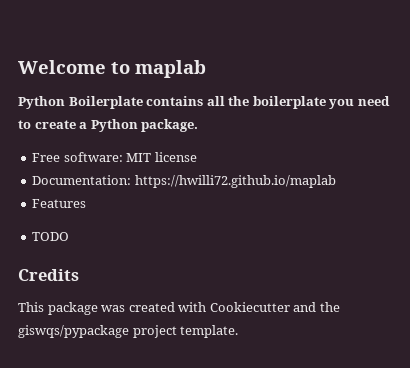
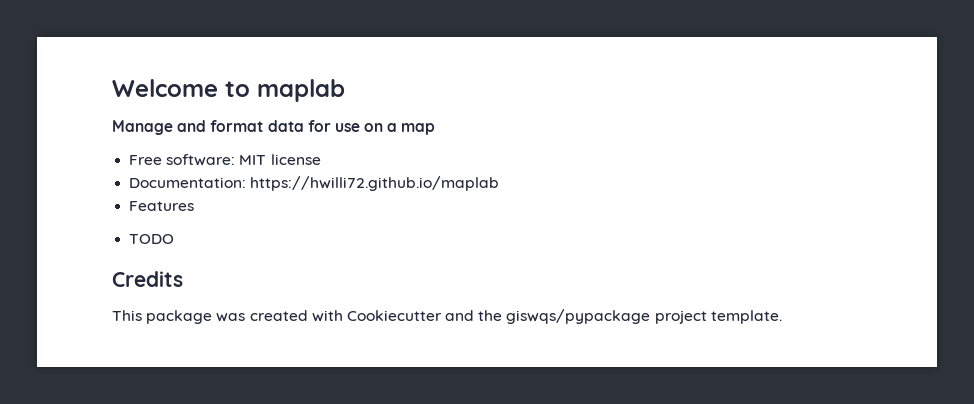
[18,96,390,109] [18,119,199,132] Python Boilerplate contains all the boilerplate you need to create a Python package. -> [112,120,436,135] Manage and format data for use on a map

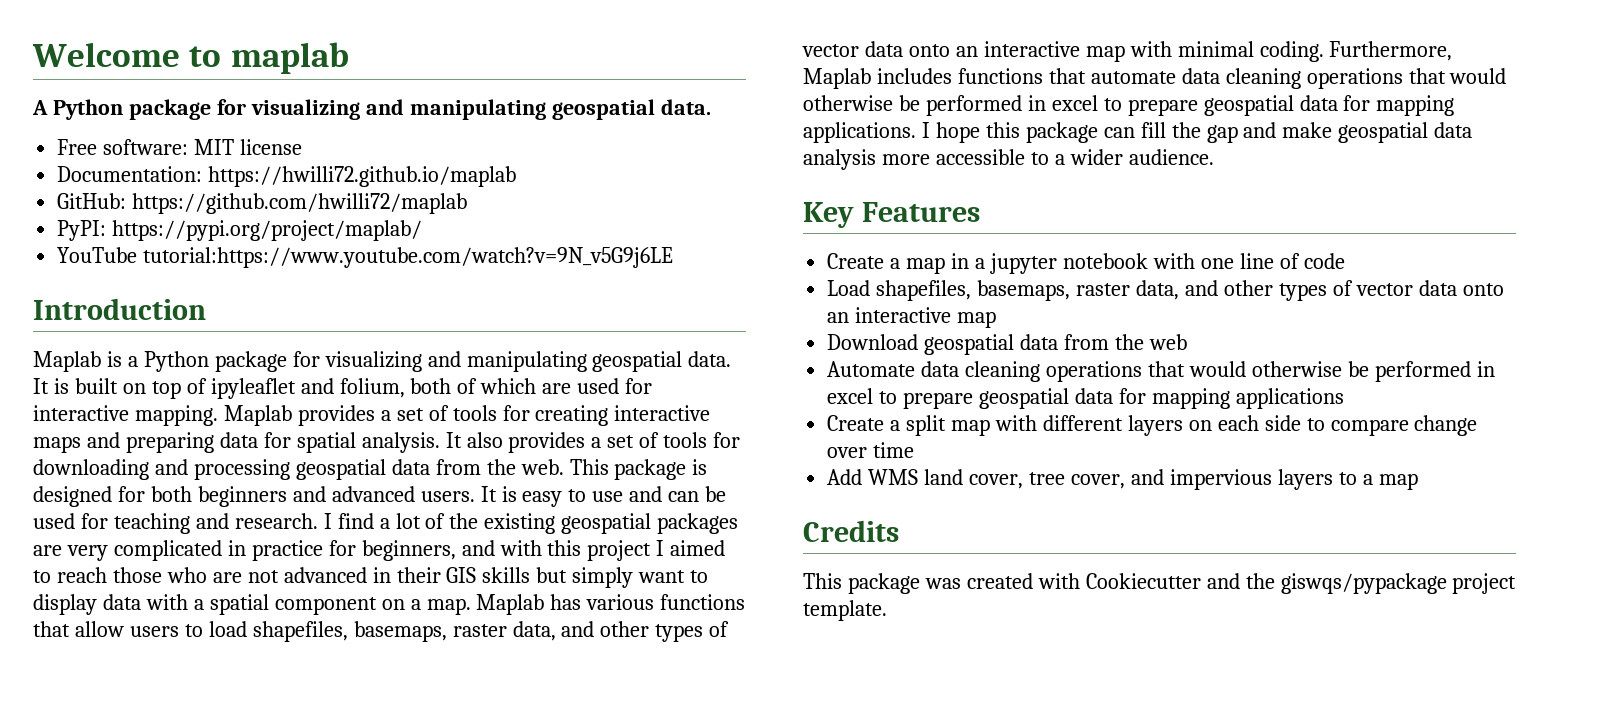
[112,120,436,135] Manage and format data for use on a map -> [32,99,711,120] A Python package for visualizing and manipulating geospatial data.
[129,201,195,211] [129,234,175,244] Features // TODO -> [57,193,468,214] [57,220,423,241] [57,247,674,268] [33,298,206,320] [33,351,732,372] [33,378,653,399] [33,405,711,426] [33,432,741,453] [33,459,708,480] [33,486,727,507] [33,513,739,534] [33,540,726,561] [33,567,709,588] [33,594,746,615] [33,621,730,642] [802,41,1453,62] [803,68,1507,89] [803,95,1455,116] [803,122,1473,143] [803,149,1214,170] [803,202,980,228] [827,253,1345,274] [827,280,1504,301] [827,307,997,328] [827,334,1187,355] [827,361,1495,382] [827,388,1344,409] [827,415,1478,436] [827,442,915,458] [827,469,1418,490] GitHub: https://github.com/hwilli72/maplab // PyPI: https://pypi.org/project/maplab/ // YouTube tutorial:https://www.youtube.com/watch?v=9N_v5G9j6LE // Introduction // Maplab is a Python package for visualizing and manipulating geospatial data. It is built on top of ipyleaflet and folium, both of which are used for interactive mapping. Maplab provides a set of tools for creating interactive maps and preparing data for spatial analysis. It also provides a set of tools for downloading and processing geospatial data from the web. This package is designed for both beginners and advanced users. It is easy to use and can be used for teaching and research. I find a lot of the existing geospatial packages are very complicated in practice for beginners, and with this project I aimed to reach those who are not advanced in their GIS skills but simply want to display data with a spatial component on a map. Maplab has various functions that allow users to load shapefiles, basemaps, raster data, and other types of vector data onto an interactive map with minimal coding. Furthermore, Maplab includes functions that automate data cleaning operations that would otherwise be performed in excel to prepare geospatial data for mapping applications. I hope this package can fill the gap and make geospatial data analysis more accessible to a wider audience. // Key Features // Create a map in a jupyter notebook with one line of code // Load shapefiles, basemaps, raster data, and other types of vector data onto an interactive map // Download geospatial data from the web // Automate data cleaning operations that would otherwise be performed in excel to prepare geospatial data for mapping applications // Create a split map with different layers on each side to compare change over time // Add WMS land cover, tree cover, and impervious layers to a map

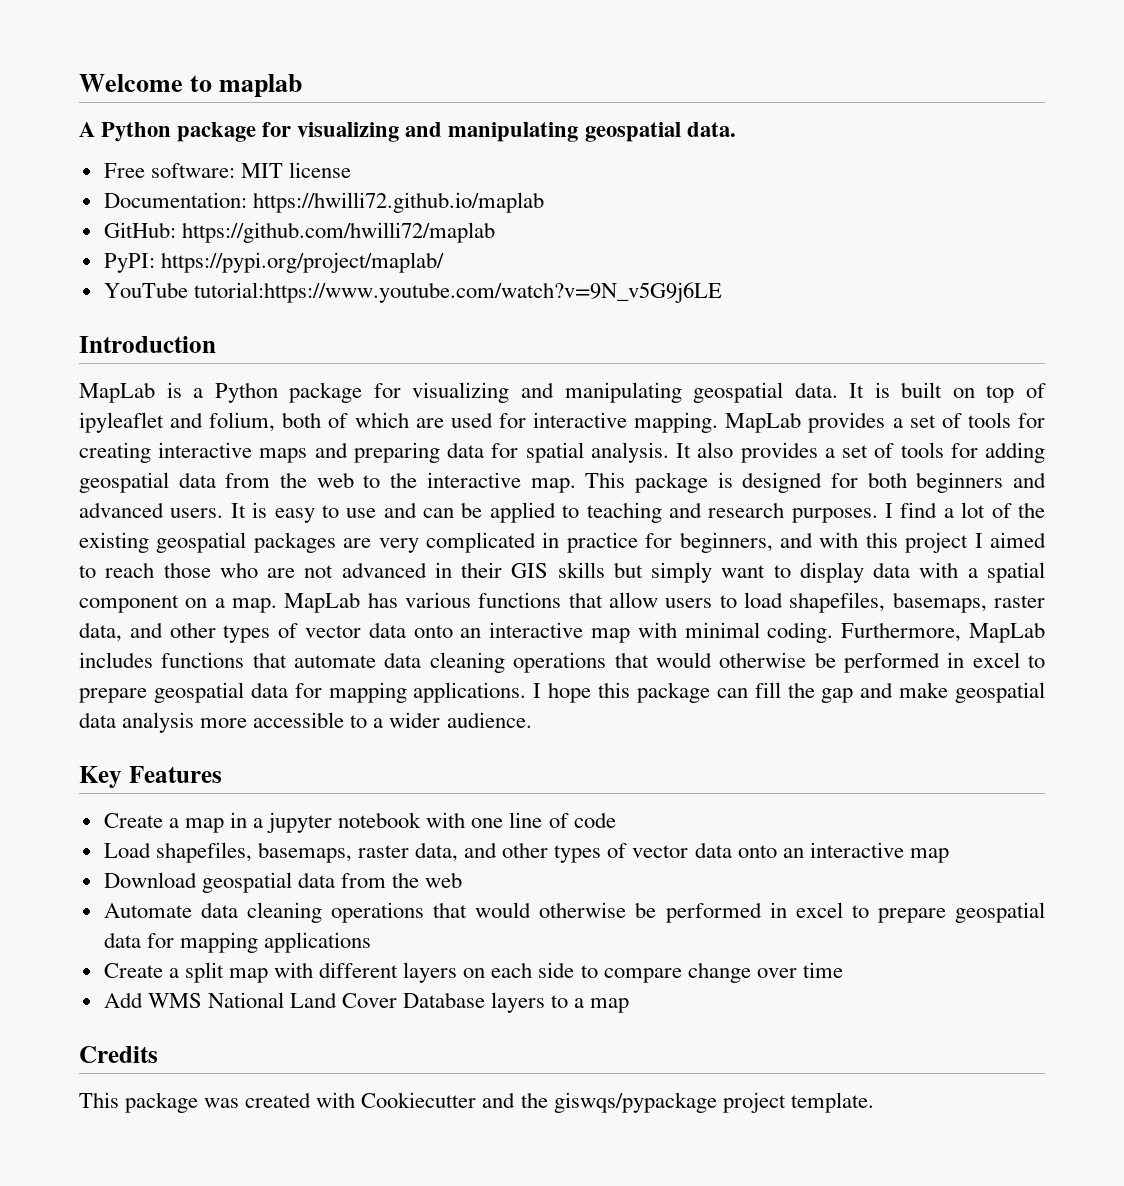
[33,351,101,372] Maplab -> [79,382,155,403] MapLab
[223,405,292,426] Maplab -> [725,412,802,433] MapLab
[33,459,564,480] downloading and processing geospatial data from the web. -> [985,442,1046,463] [79,472,576,493] adding geospatial data from the web to the interactive map.
[33,513,318,534] used for teaching and research. -> [489,502,878,523] applied to teaching and research purposes.
[476,594,545,615] Maplab -> [284,592,361,613] MapLab
[803,68,871,89] Maplab -> [968,622,1045,643] MapLab
[924,469,1272,490] land cover, tree cover, and impervious -> [207,992,486,1008] National Land Cover Database

